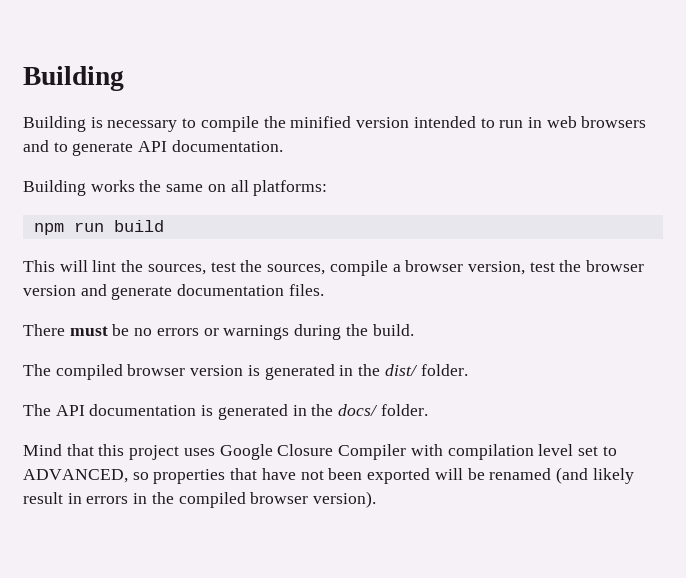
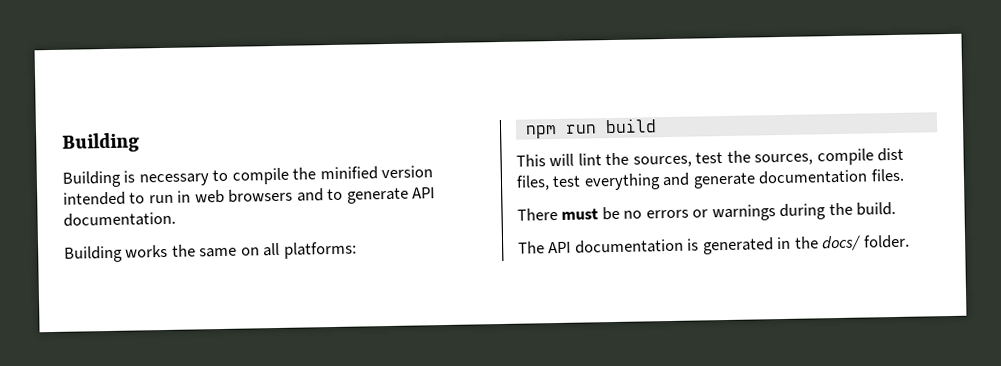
[392,260,645,275] [23,285,76,296] a browser version, test the browser version -> [877,147,905,162] [516,173,661,191] dist files, test everything
[23,364,468,380] // The compiled browser version is generated in the dist/ folder. -> (897, 208) none
[23,444,617,460] [23,467,634,484] [23,491,377,508] // Mind that this project uses Google Closure Compiler with compilation level set to ADVANCED, so properties that have not been exported will be renamed (and likely result in errors in the compiled browser version). -> (910, 241) none

